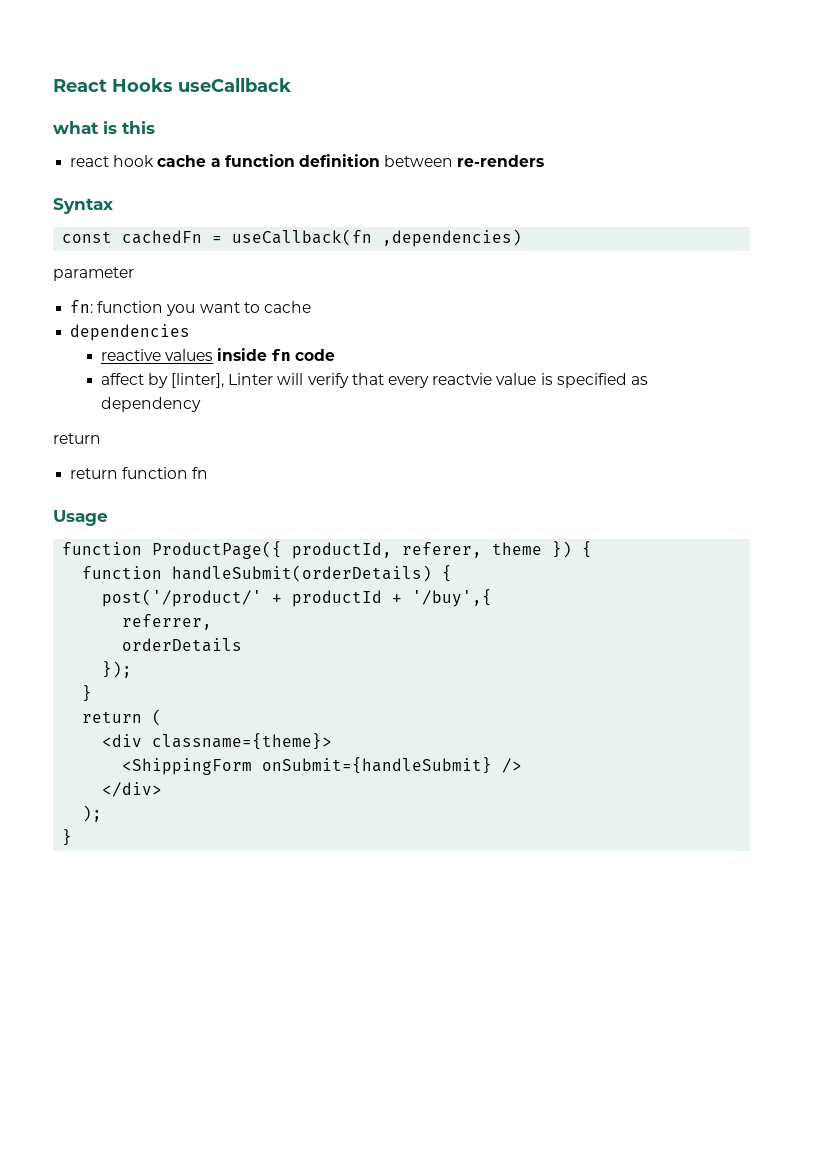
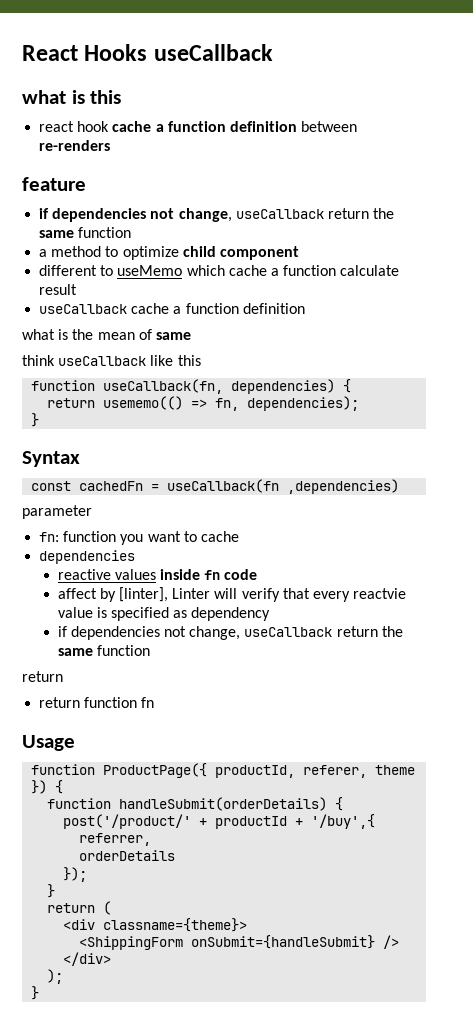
(545, 161) none -> [22,177,86,191] [39,208,395,222] [39,227,132,238] [39,246,299,260] [39,265,400,276] [39,284,78,295] [39,303,305,314] [22,329,191,340] [22,355,201,366] [31,379,352,394] [47,396,360,411] [31,413,40,427] // feature // if dependencies not change, useCallback return the same function // a method to optimize child component // different to useMemo which cache a function calculate result // useCallback cache a function definition // what is the mean of same // think useCallback like this // function useCallback(fn, dependencies) { // return usememo(() => fn, dependencies); // }
(201, 404) none -> [57,626,403,640] [57,645,150,656] // if dependencies not change, useCallback return the same function

